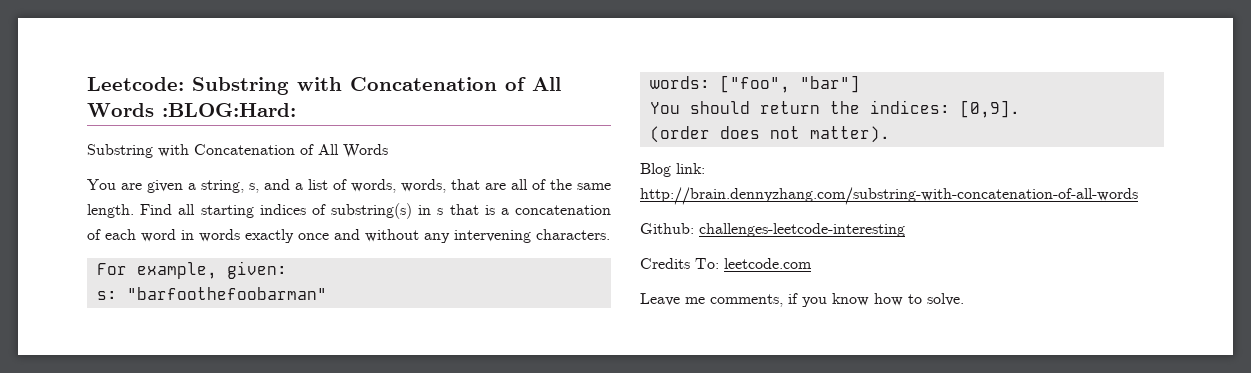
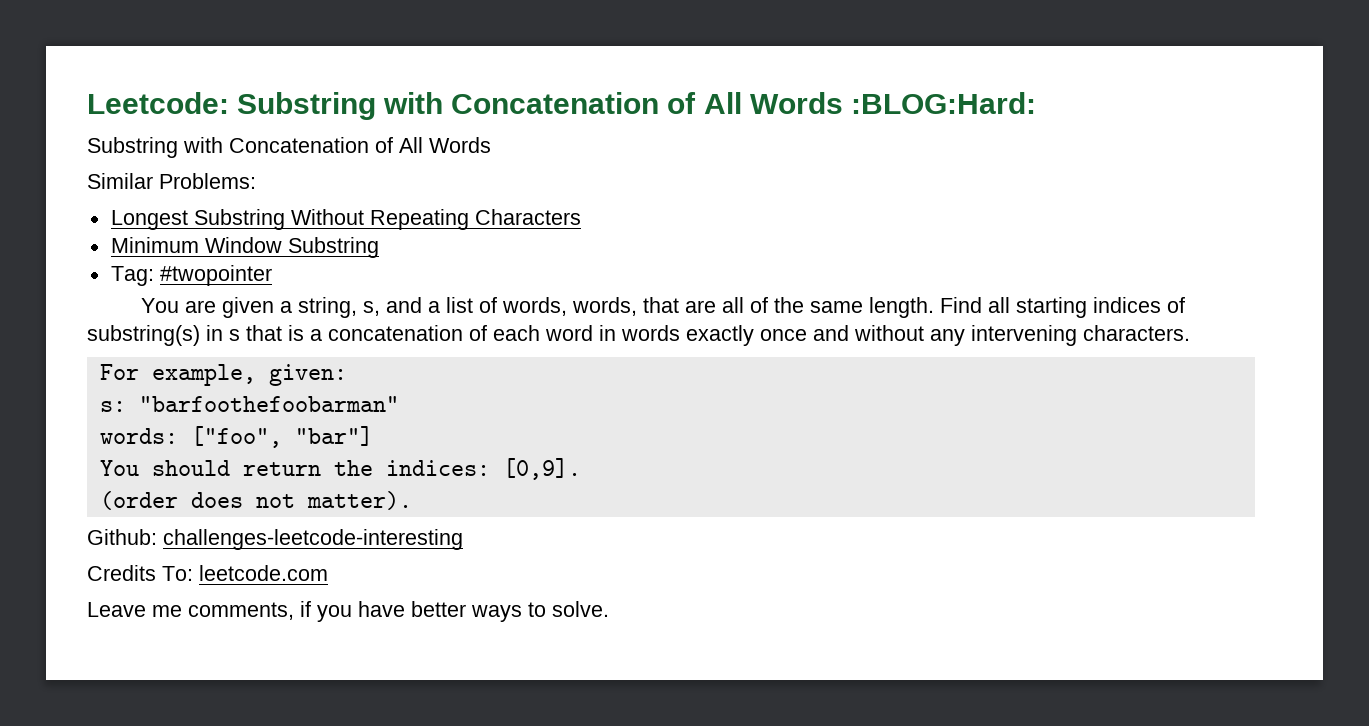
(388, 151) none -> [87,173,256,189] [110,209,581,230] [110,237,379,258] [110,265,272,286] // Similar Problems: // Longest Substring Without Repeating Characters // Minimum Window Substring // Tag: #twopointer
[640,163,705,177] [640,187,1138,205] // Blog link: http://brain.dennyzhang.com/substring-with-concatenation-of-all-words -> (412, 500) none
[832,293,903,306] know how -> [358,601,522,622] have better ways

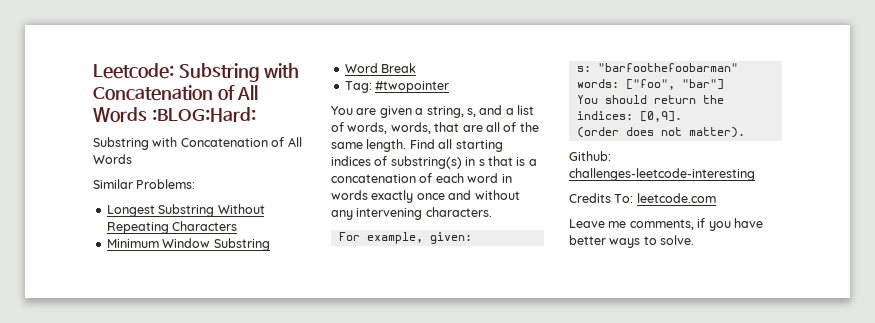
(379, 247) none -> [344,63,417,73] // Word Break

